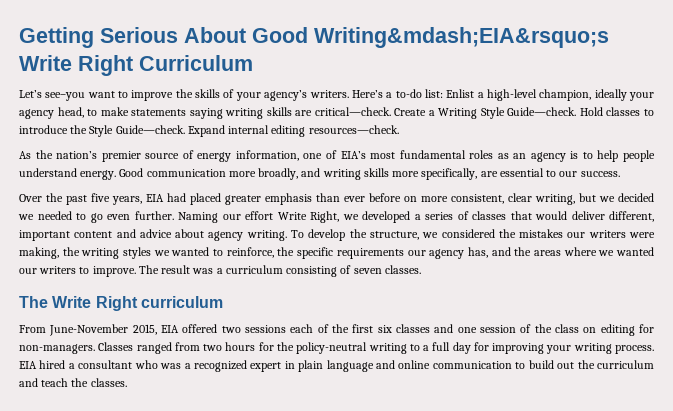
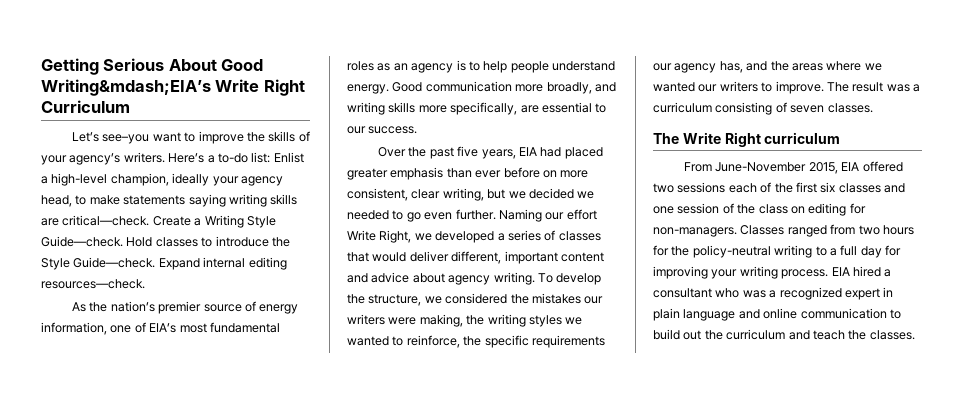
[314,27,609,48] Writing&mdash;EIA&rsquo;s -> [41,79,211,96] Writing&mdash;EIA’s

